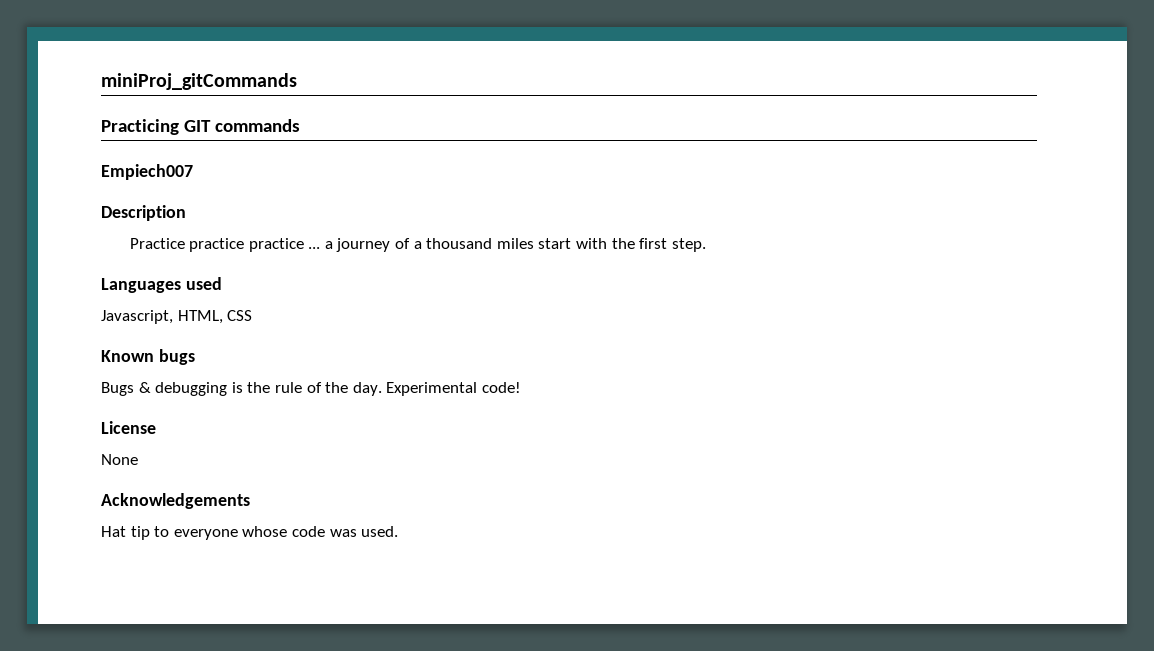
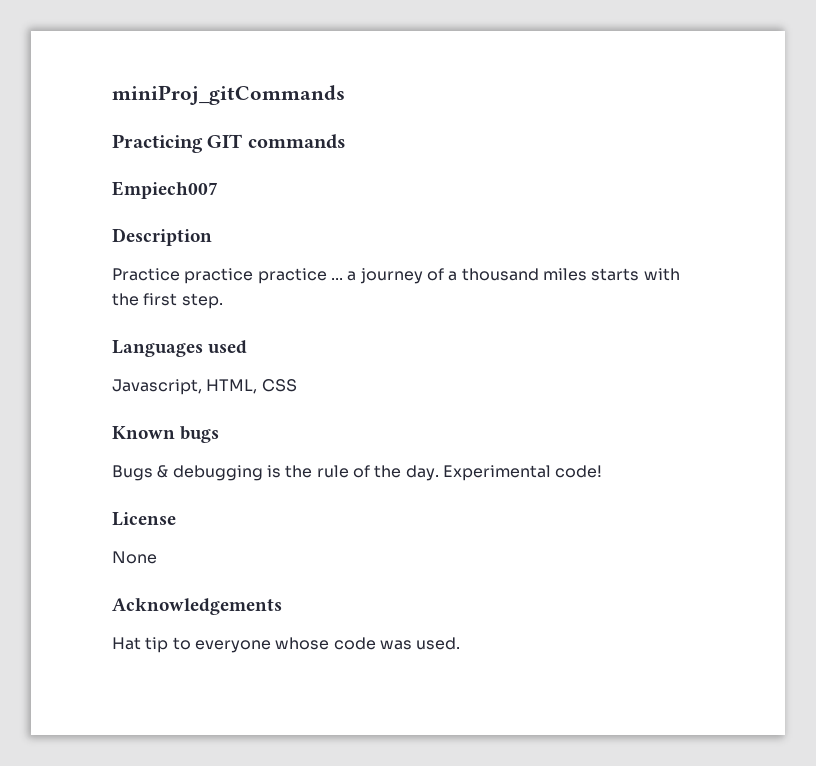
[538,238,572,249] start -> [591,268,640,281] starts

